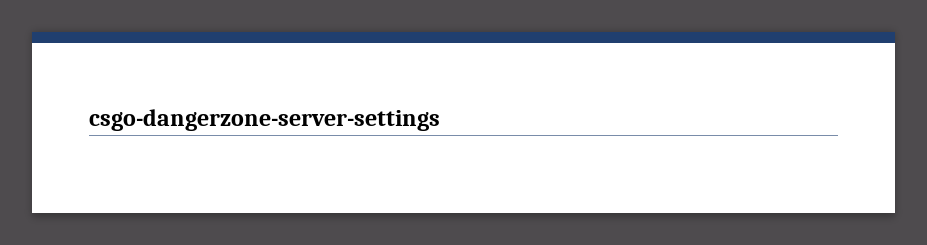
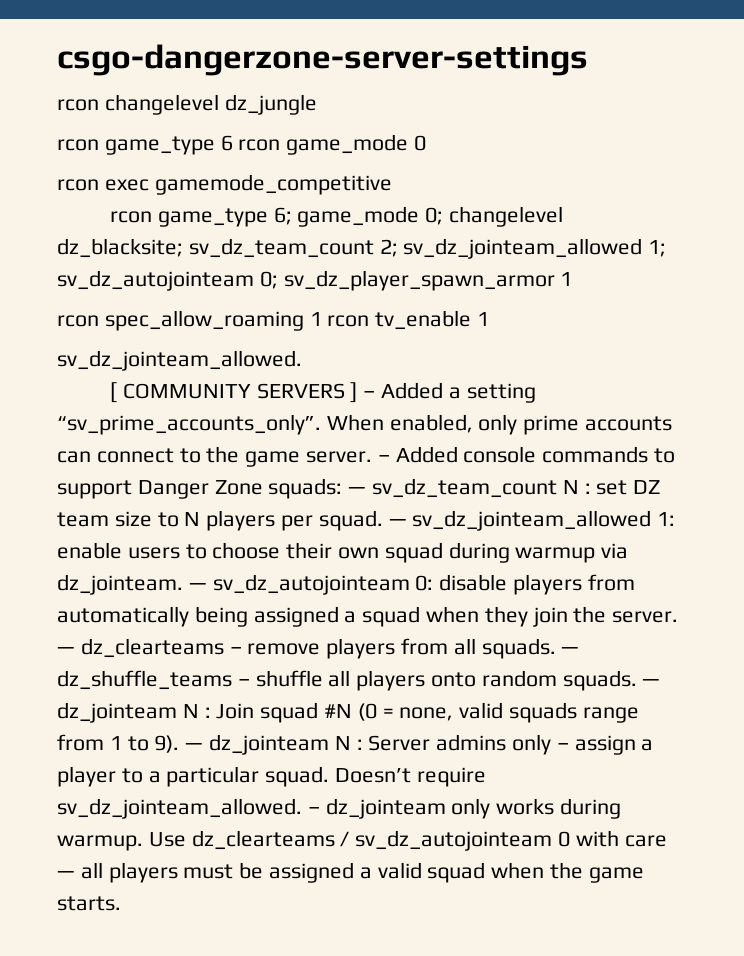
(440, 120) none -> [57,94,317,115] [57,134,427,155] [57,174,392,195] [109,206,563,227] [57,238,667,259] [57,270,573,291] [57,310,490,331] [57,350,302,371] [109,382,536,403] [57,414,673,435] [57,446,676,467] [57,478,661,499] [57,510,676,531] [57,542,629,563] [57,574,635,595] [57,606,679,627] [57,638,580,659] [57,670,661,691] [57,702,639,723] [57,734,654,755] [57,766,486,787] [57,798,622,819] [57,830,667,851] [57,862,644,883] [57,896,121,911] // rcon changelevel dz_jungle // rcon game_type 6 rcon game_mode 0 // rcon exec gamemode_competitive // rcon game_type 6; game_mode 0; changelevel dz_blacksite; sv_dz_team_count 2; sv_dz_jointeam_allowed 1; sv_dz_autojointeam 0; sv_dz_player_spawn_armor 1 // rcon spec_allow_roaming 1 rcon tv_enable 1 // sv_dz_jointeam_allowed. // [ COMMUNITY SERVERS ] – Added a setting “sv_prime_accounts_only”. When enabled, only prime accounts can connect to the game server. – Added console commands to support Danger Zone squads: — sv_dz_team_count N : set DZ team size to N players per squad. — sv_dz_jointeam_allowed 1: enable users to choose their own squad during warmup via dz_jointeam. — sv_dz_autojointeam 0: disable players from automatically being assigned a squad when they join the server. — dz_clearteams – remove players from all squads. — dz_shuffle_teams – shuffle all players onto random squads. — dz_jointeam N : Join squad #N (0 = none, valid squads range from 1 to 9). — dz_jointeam N : Server admins only – assign a player to a particular squad. Doesn’t require sv_dz_jointeam_allowed. – dz_jointeam only works during warmup. Use dz_clearteams / sv_dz_autojointeam 0 with care — all players must be assigned a valid squad when the game starts.

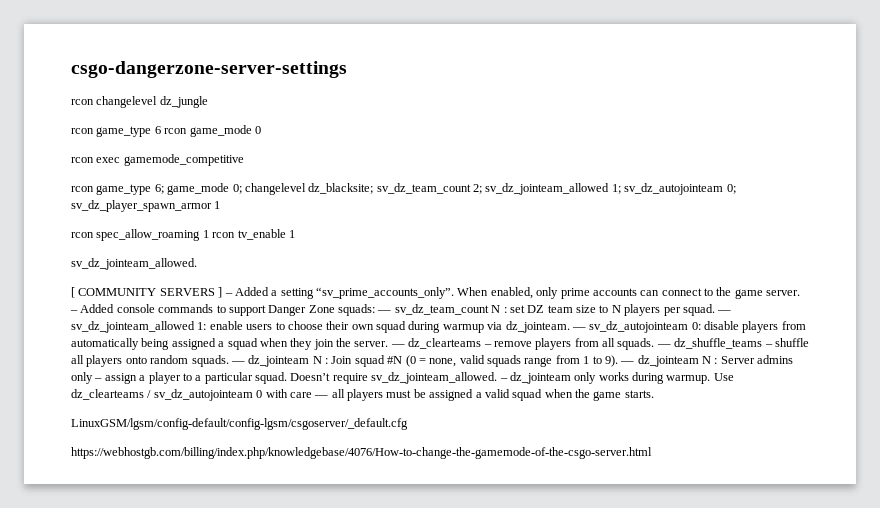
(121, 903) none -> [71,418,408,430] [71,447,652,459] // LinuxGSM/lgsm/config-default/config-lgsm/csgoserver/_default.cfg // https://webhostgb.com/billing/index.php/knowledgebase/4076/How-to-change-the-gamemode-of-the-csgo-server.html

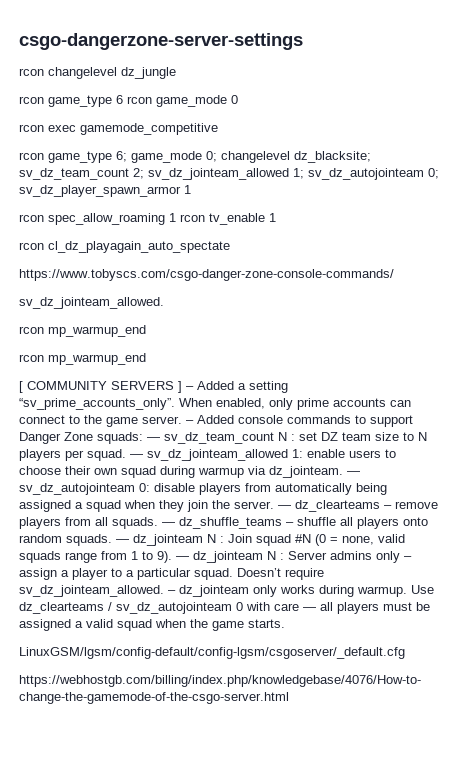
[71,258,197,270] sv_dz_jointeam_allowed. -> [19,241,230,253] [19,269,394,281] [19,297,164,309] [19,325,146,337] [19,353,146,365] rcon cl_dz_playagain_auto_spectate // https://www.tobyscs.com/csgo-danger-zone-console-commands/ // sv_dz_jointeam_allowed. // rcon mp_warmup_end // rcon mp_warmup_end

